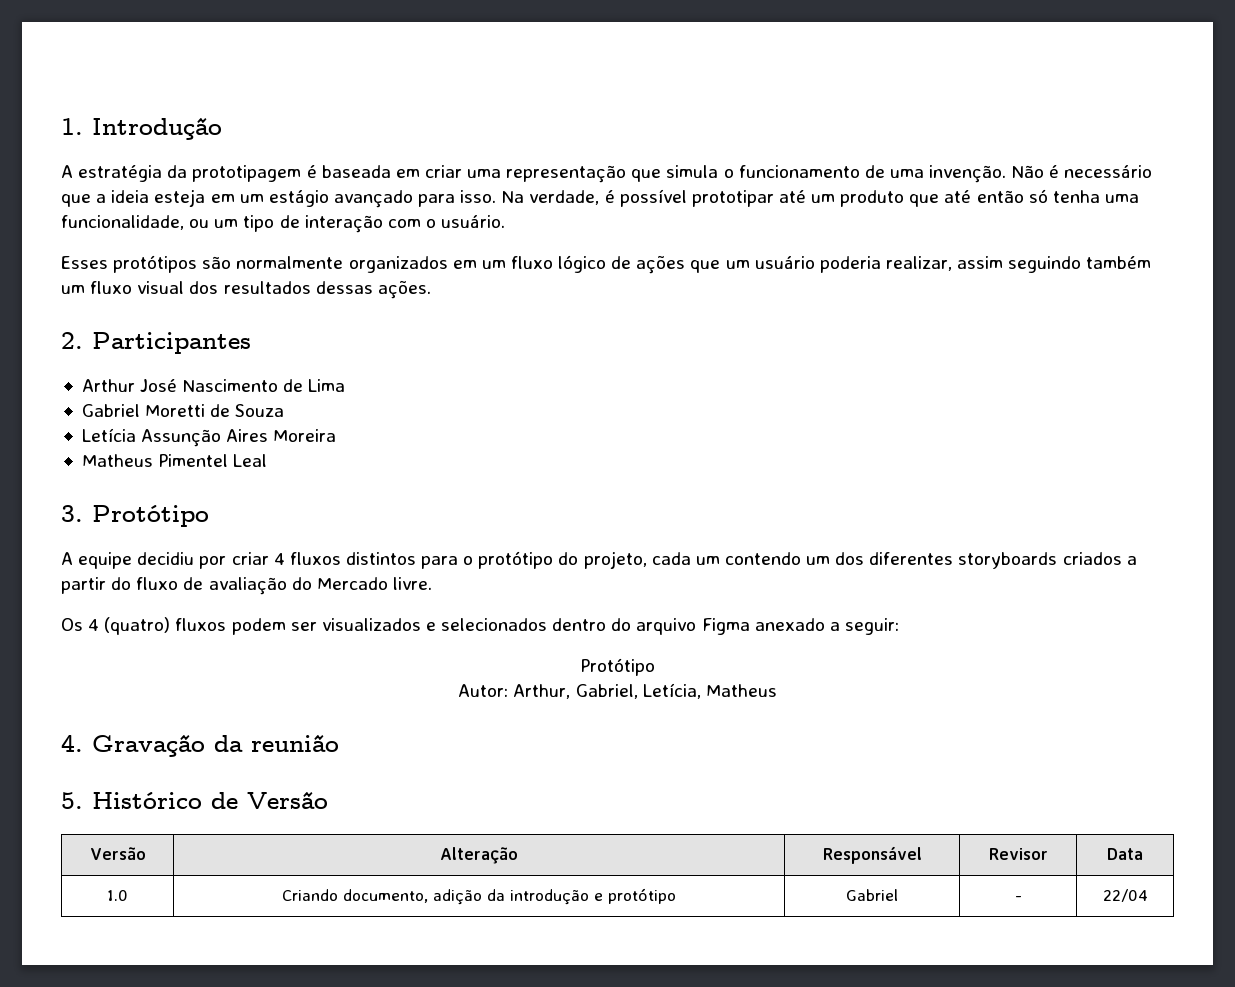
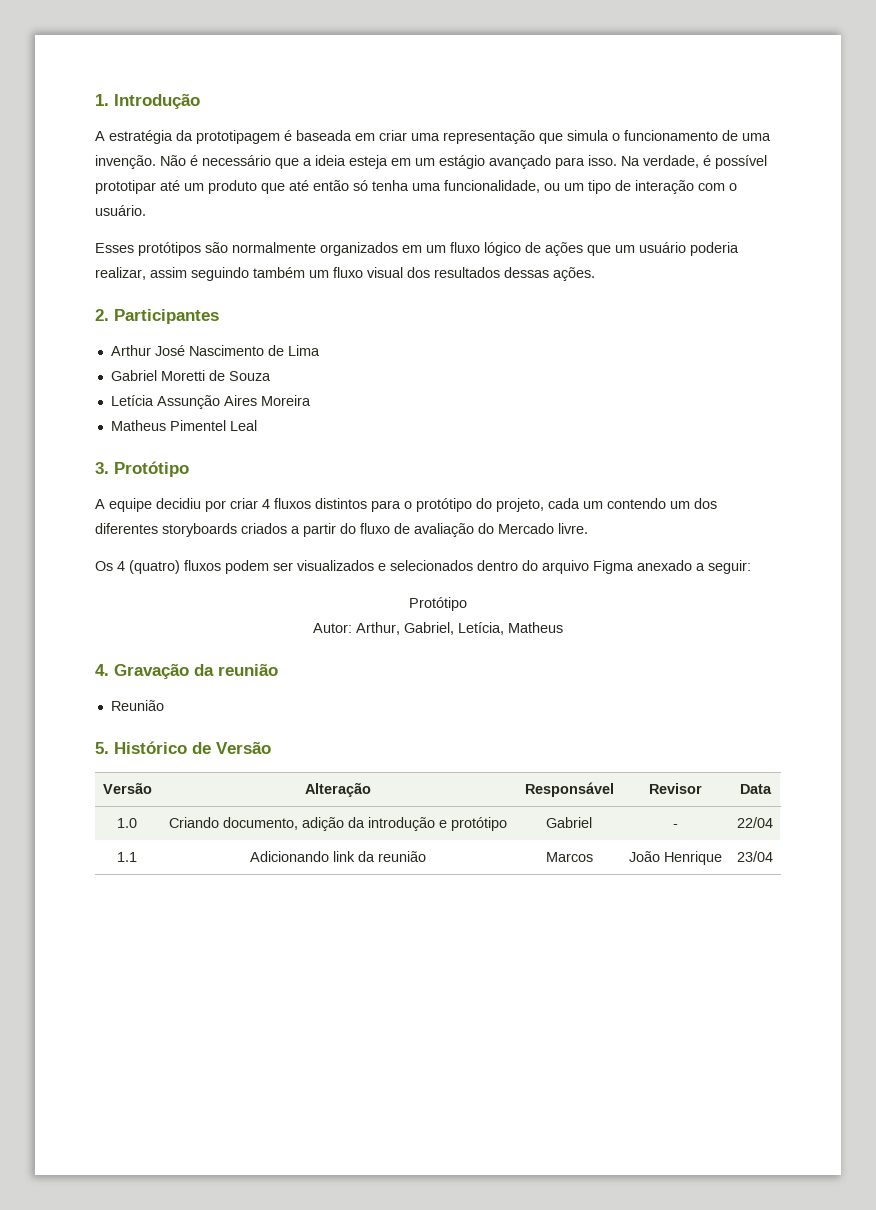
(339, 743) none -> [110,700,164,711] // Reunião
(1148, 895) none -> [117,852,137,862] [250,851,427,862] [545,852,593,862] [628,851,722,865] [737,851,773,862] // 1.1 | Adicionando link da reunião | Marcos | João Henrique | 23/04

